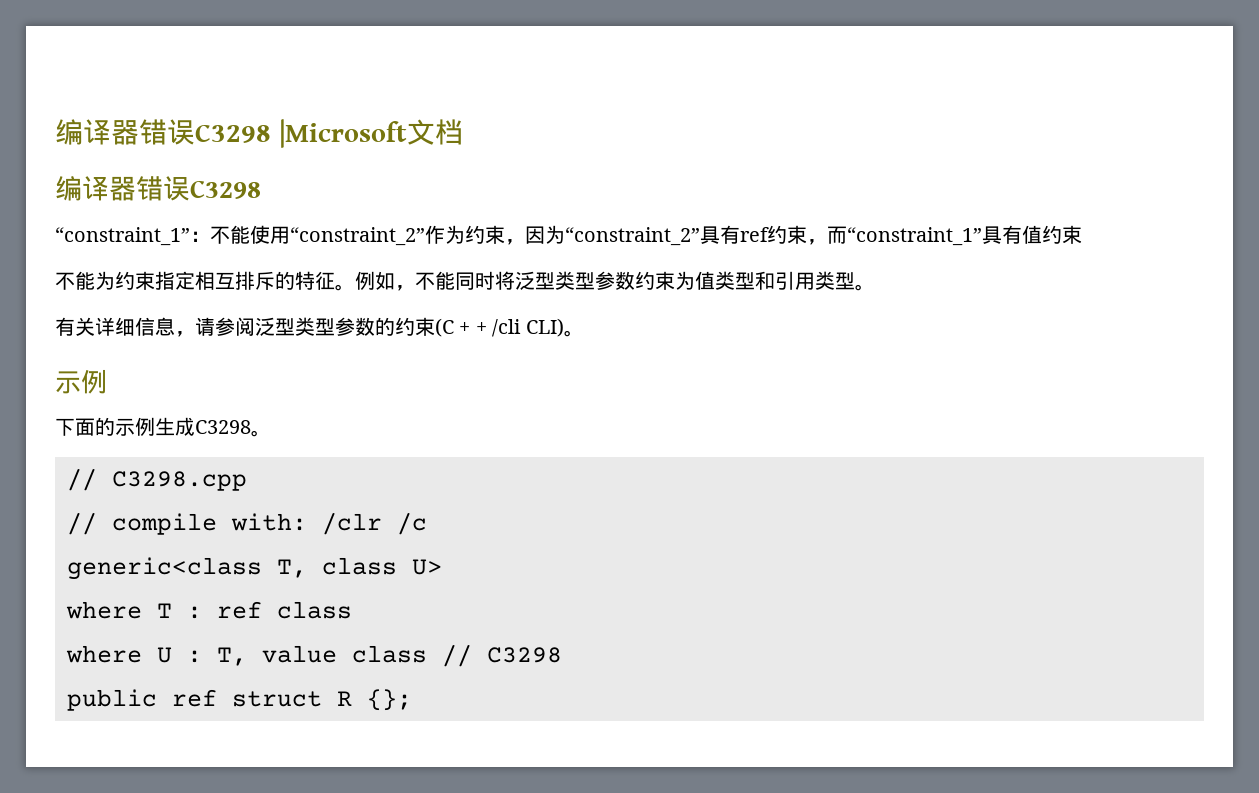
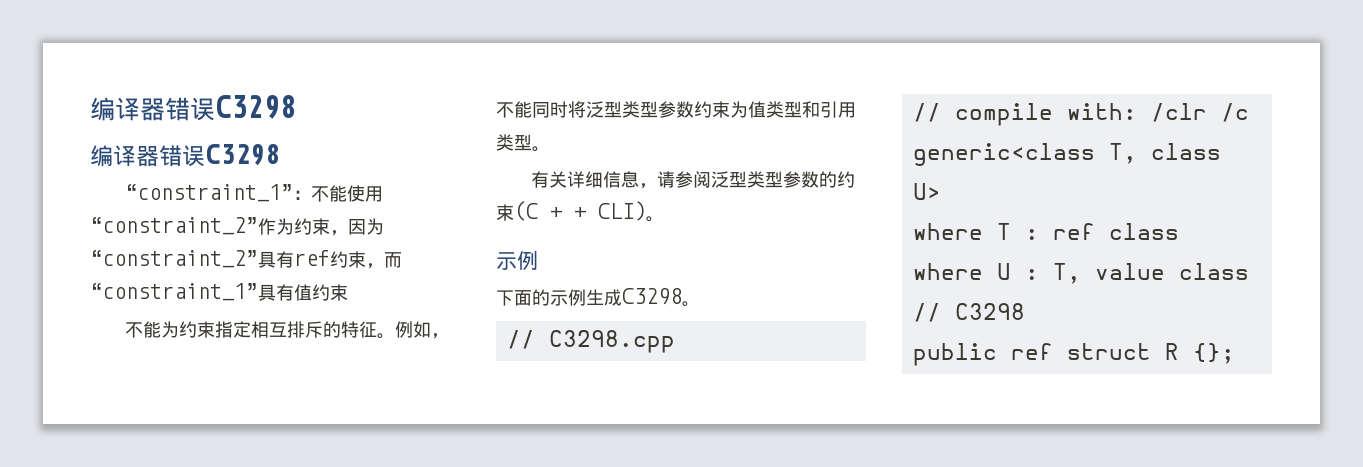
[55,119,463,148] 编译器错误C3298 |Microsoft文档 -> [90,95,295,121] 编译器错误C3298
[492,319,522,337] /cli -> (586, 213) none

